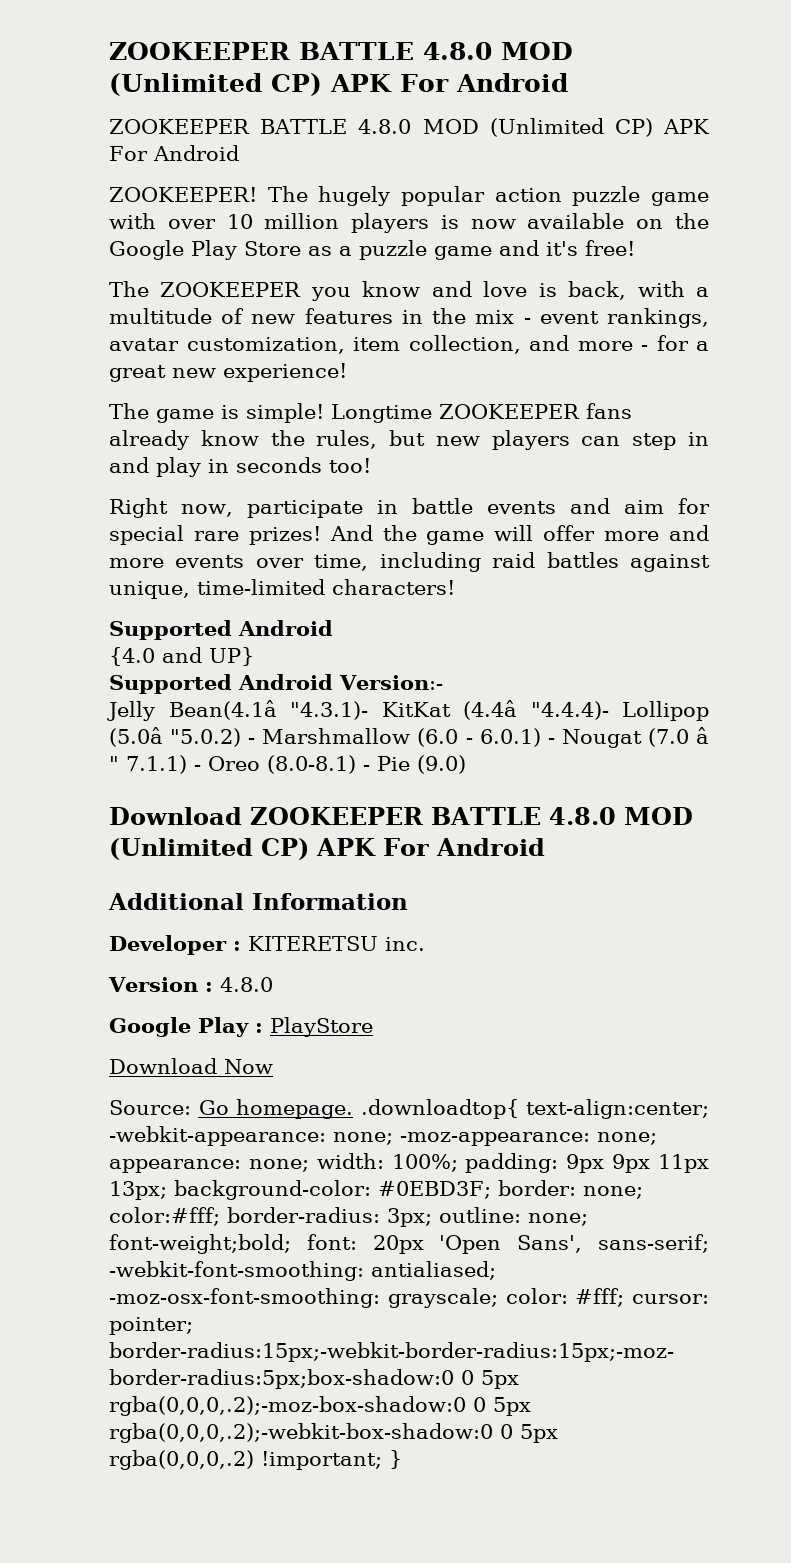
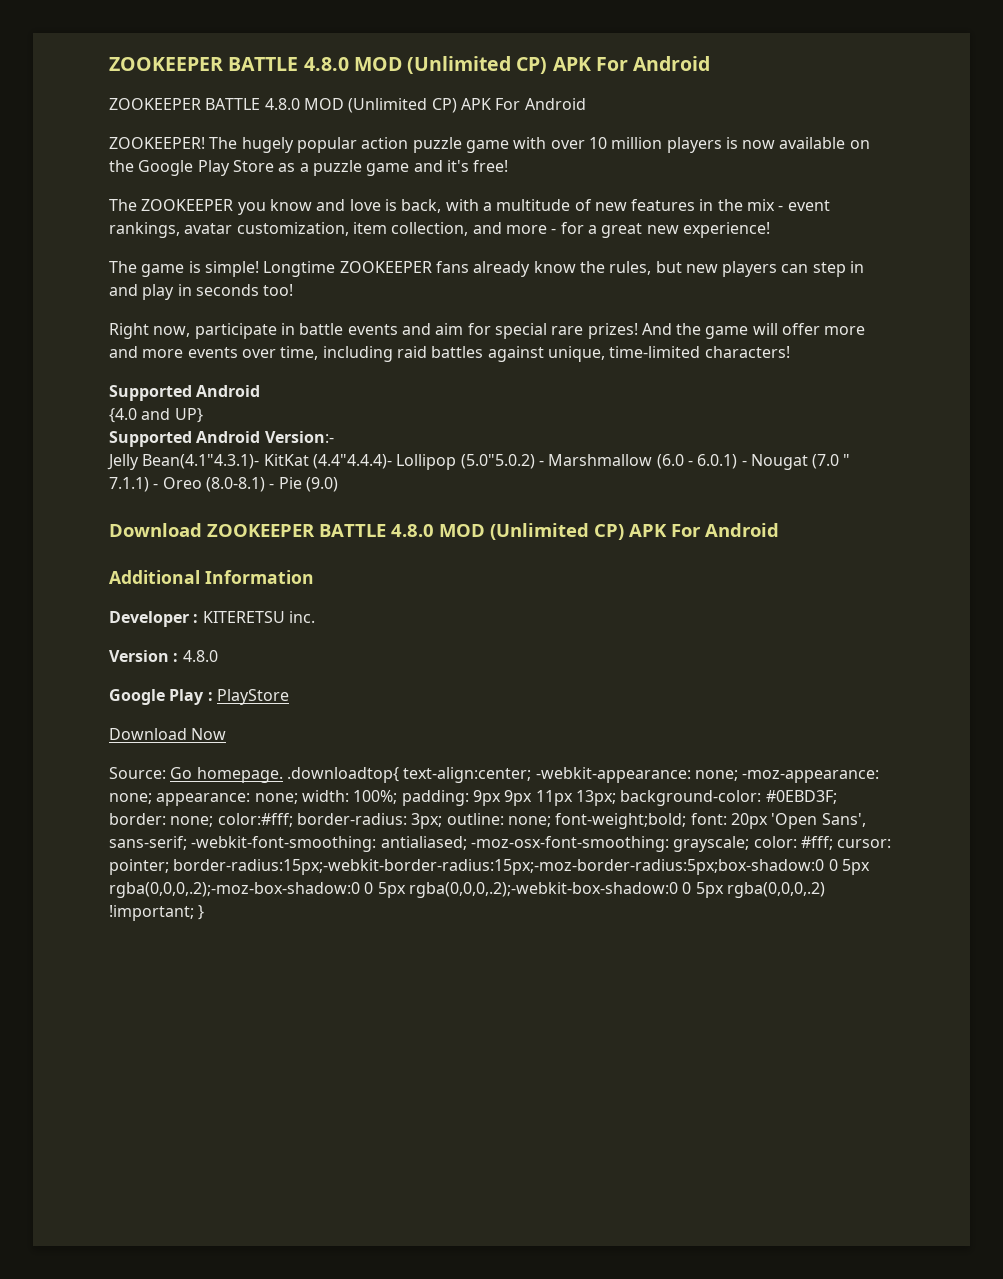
[168,700,709,721] [109,727,242,747] Bean(4.1â "4.3.1)- KitKat (4.4â "4.4.4)- Lollipop (5.0â "5.0.2) -> [142,454,535,470] Bean(4.1"4.3.1)- KitKat (4.4"4.4.4)- Lollipop (5.0"5.0.2)
[696,727,710,744] â -> (840, 461) none

